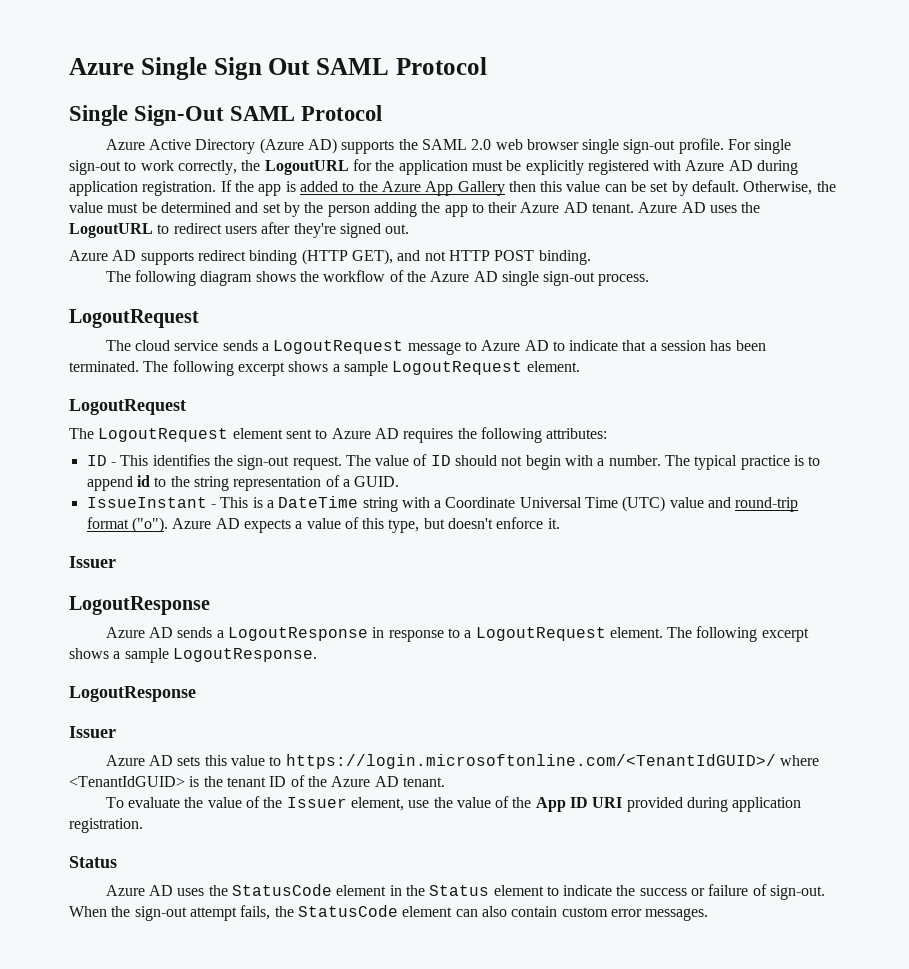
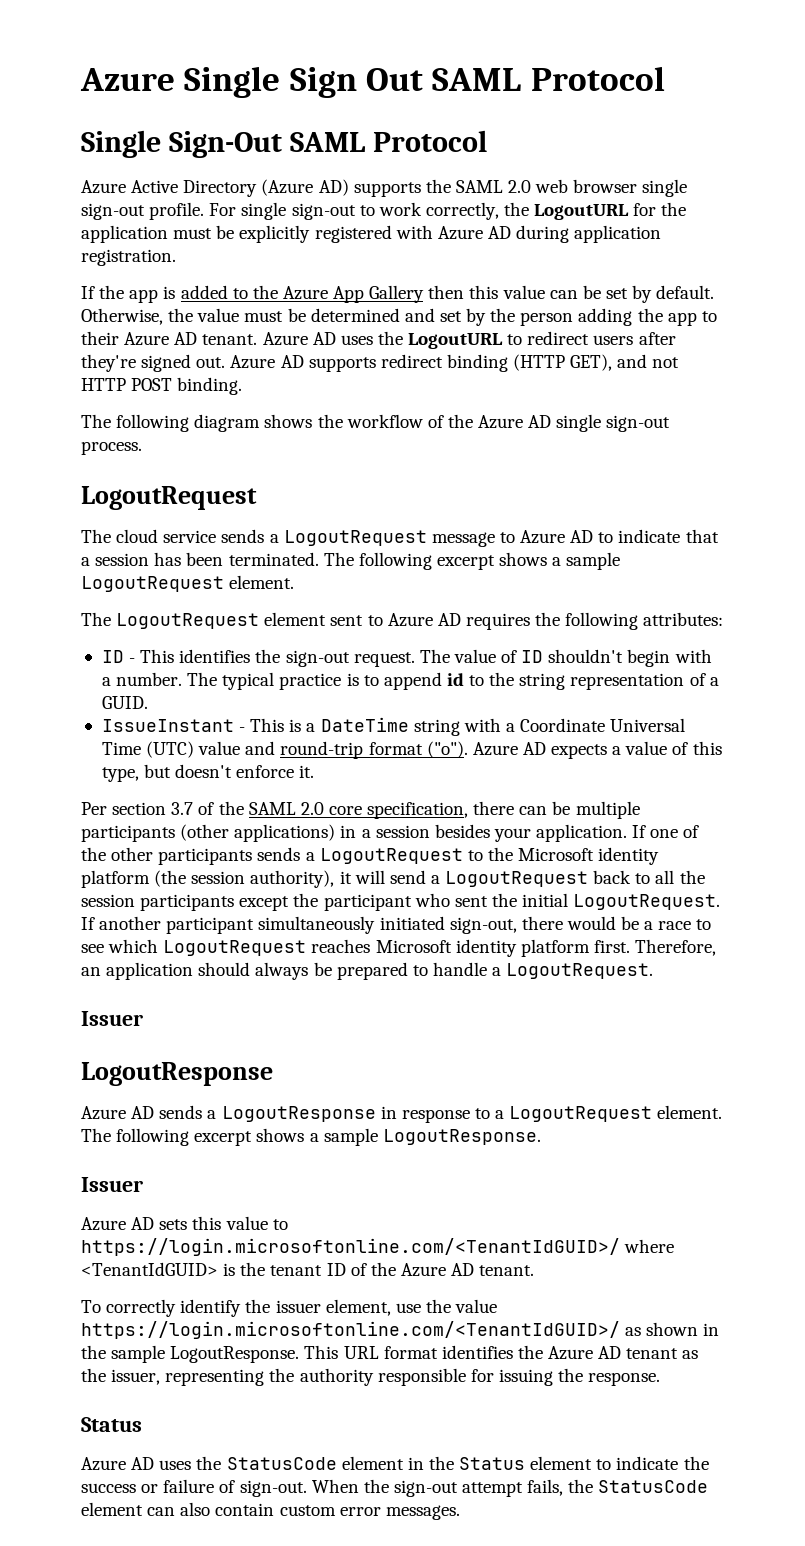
(217, 188) none -> (176, 257) //
(410, 229) // -> (226, 362) none
[69,399,186,415] // LogoutRequest -> (295, 582) none
[455,455,523,466] should not -> [548,649,624,663] shouldn't
(560, 523) none -> [81,801,640,819] [81,824,700,842] [81,847,660,865] [81,870,705,888] [81,893,721,911] [81,916,712,934] [81,939,717,957] [81,962,654,980] // Per section 3.7 of the SAML 2.0 core specification, there can be multiple participants (other applications) in a session besides your application. If one of the other participants sends a LogoutRequest to the Microsoft identity platform (the session authority), it will send a LogoutRequest back to all the session participants except the participant who sent the initial LogoutRequest. If another participant simultaneously initiated sign-out, there would be a race to see which LogoutRequest reaches Microsoft identity platform first. Therefore, an application should always be prepared to handle a LogoutRequest.
[69,686,196,702] // LogoutResponse -> (541, 1137) none
[127,796,802,812] [69,818,143,833] evaluate the value of the Issuer element, use the value of the App ID URI provided during application registration. -> [106,1299,498,1317] [81,1321,720,1339] [81,1345,699,1363] [81,1368,661,1386] correctly identify the issuer element, use the value https://login.microsoftonline.com/<TenantIdGUID>/ as shown in the sample LogoutResponse. This URL format identifies the Azure AD tenant as the issuer, representing the authority responsible for issuing the response.

